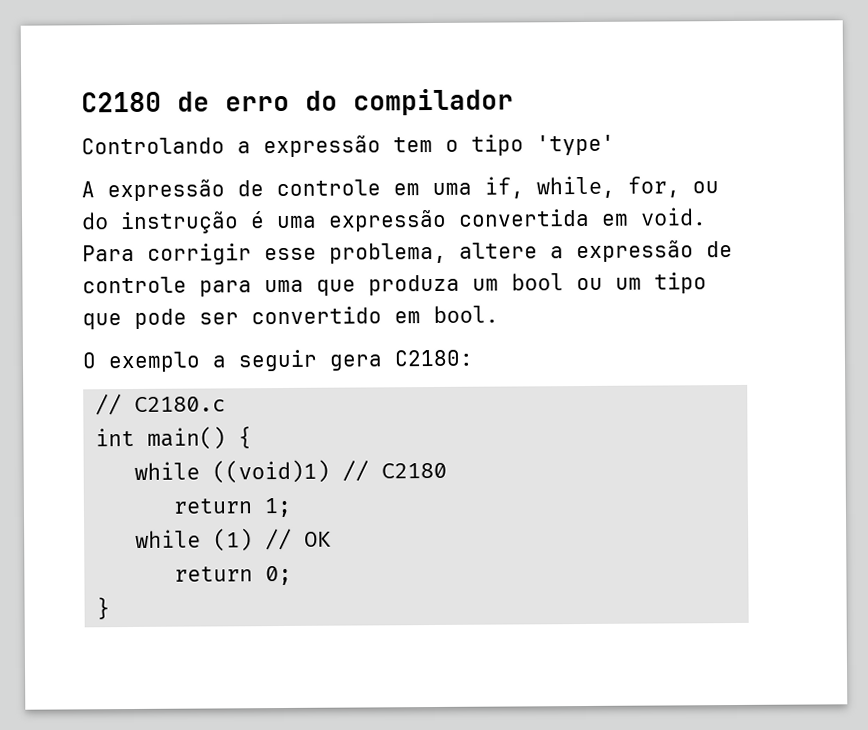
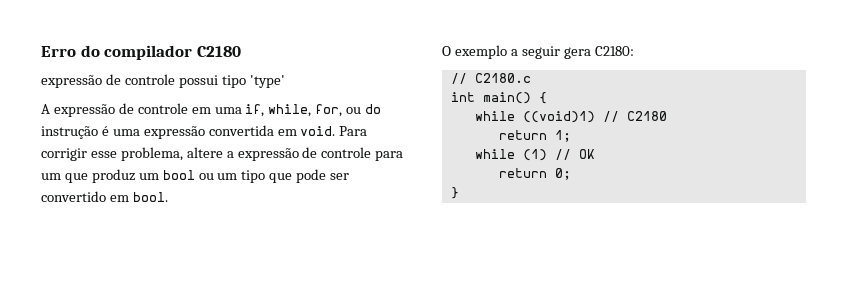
[81,91,290,113] C2180 de erro -> [41,46,76,57] Erro
[81,134,459,158] // Controlando a expressão tem o -> [196,46,241,57] [41,74,218,88] C2180 // expressão de controle possui
[264,274,460,296] uma que produza -> [41,169,135,183] um que produz

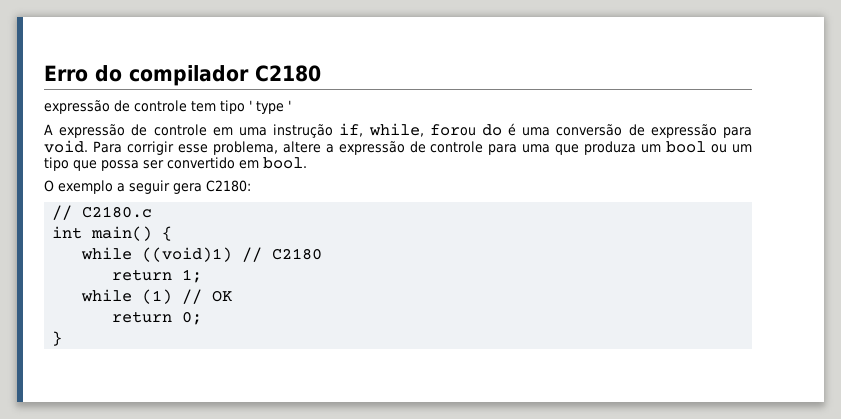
[178,75,285,88] possui tipo 'type' -> [191,100,291,114] tem tipo ' type '
(242, 110) none -> [273,124,334,138] instrução
[315,104,382,117] [41,125,297,139] for, ou do instrução é uma expressão convertida em -> [429,123,752,138] forou do é uma conversão de expressão para
[41,169,135,183] um que produz -> [522,141,637,155] uma que produza
[296,169,327,183] pode -> [101,160,139,171] possa

